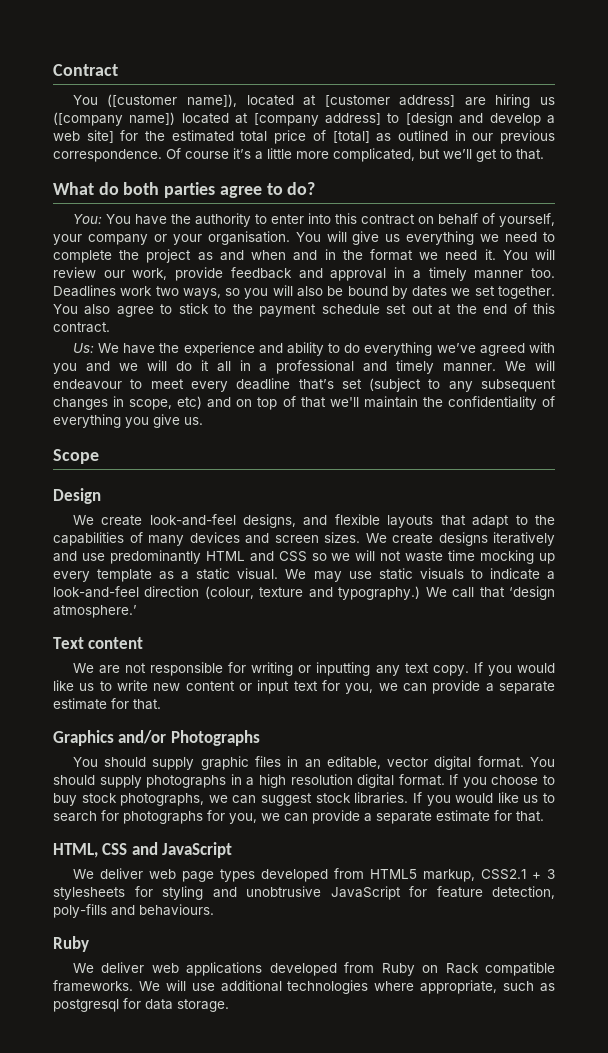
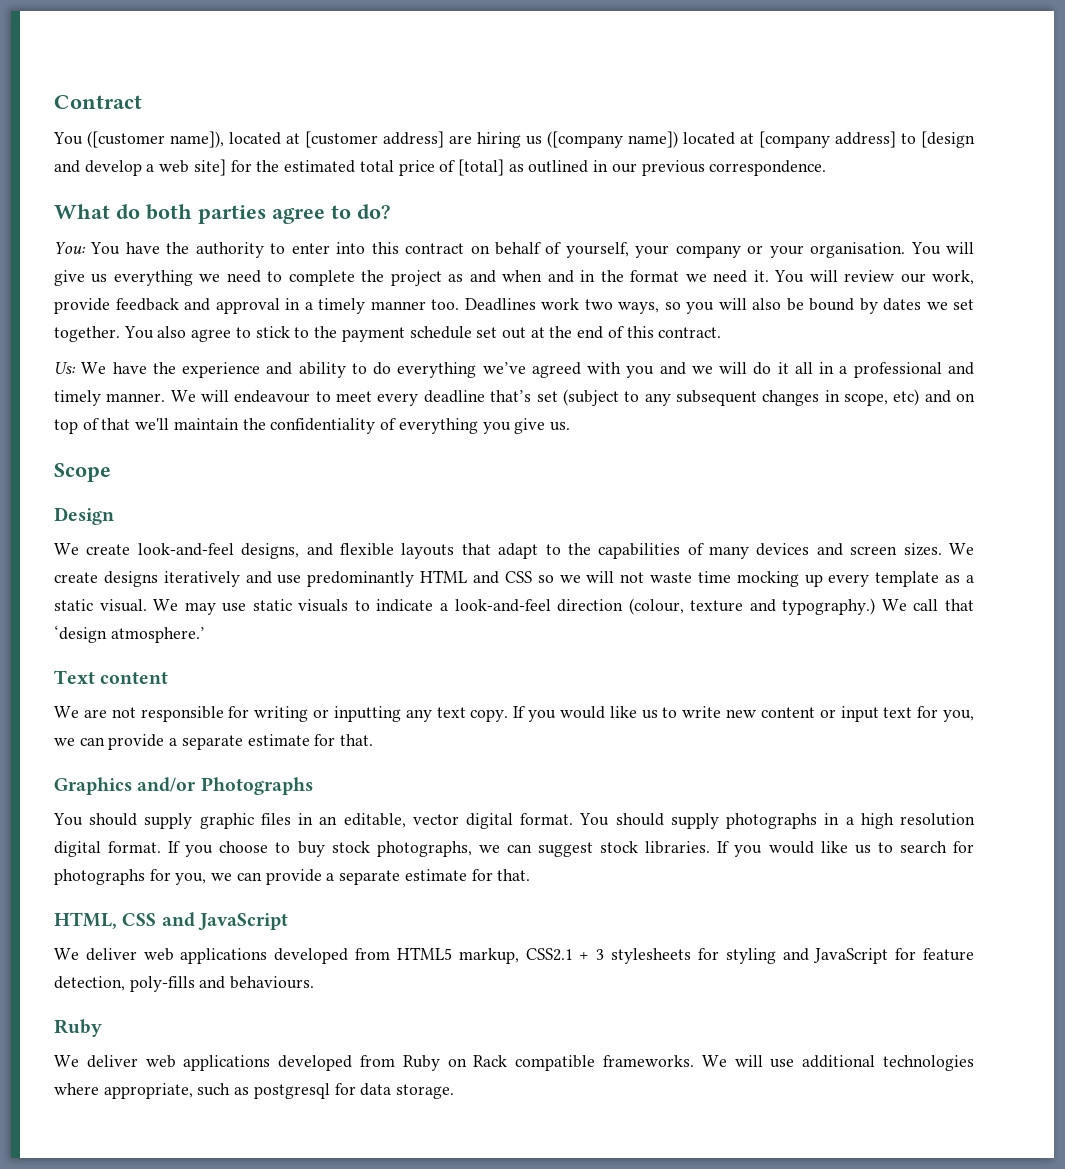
[166,148,544,162] Of course it’s a little more complicated, but we’ll get to that. -> (827, 168) none
[181,869,255,882] page types -> [180,948,268,964] applications
[246,886,321,897] unobtrusive -> (809, 954) none

